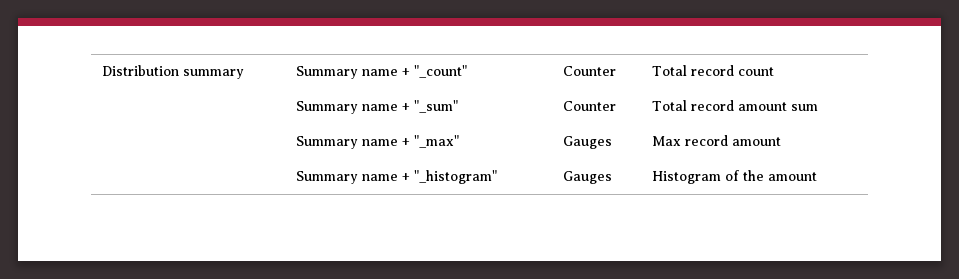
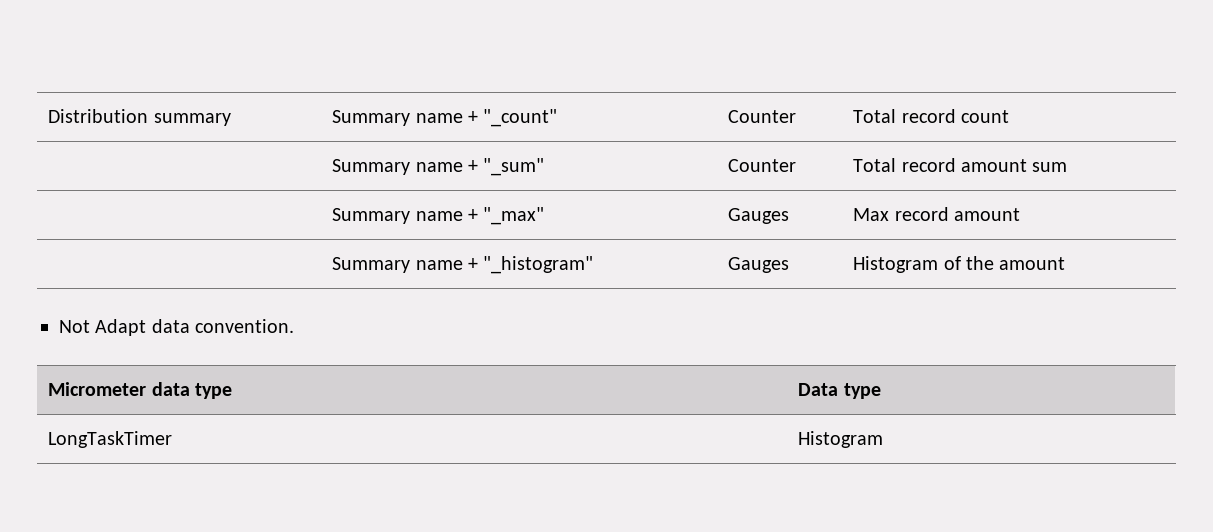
(817, 176) none -> [59,319,295,336] [48,382,233,399] [798,383,881,399] [48,431,173,448] [798,431,884,448] // Not Adapt data convention. // Micrometer data type | Data type // LongTaskTimer | Histogram

